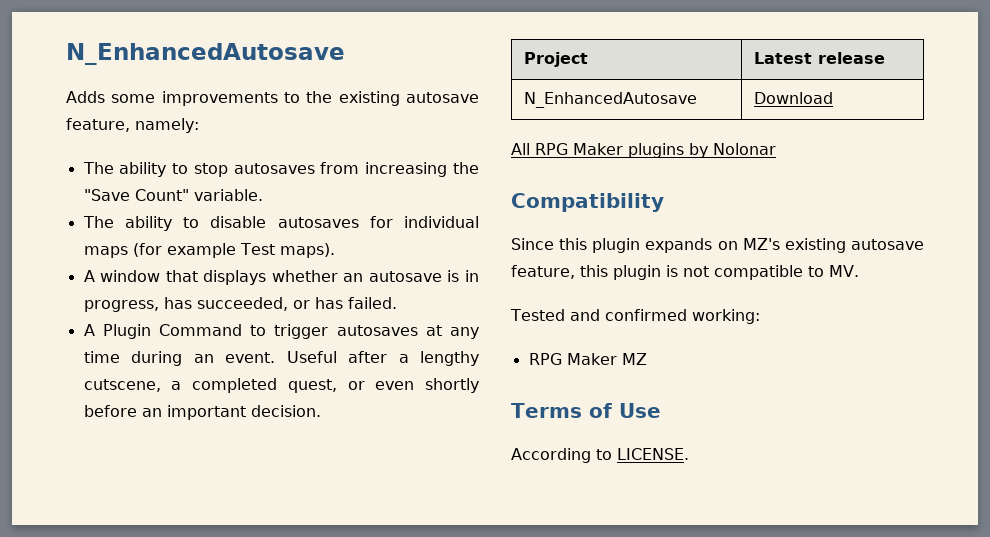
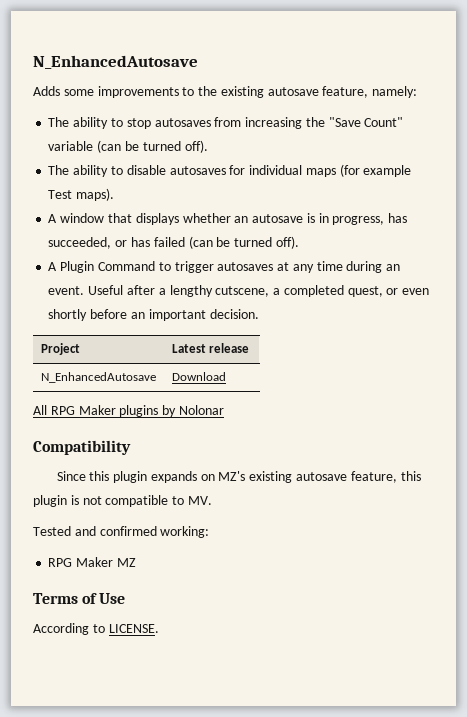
[193,189,263,201] variable. -> [48,140,208,153] variable (can be turned off).
[347,297,397,309] failed. -> [153,236,299,249] failed (can be turned off).

